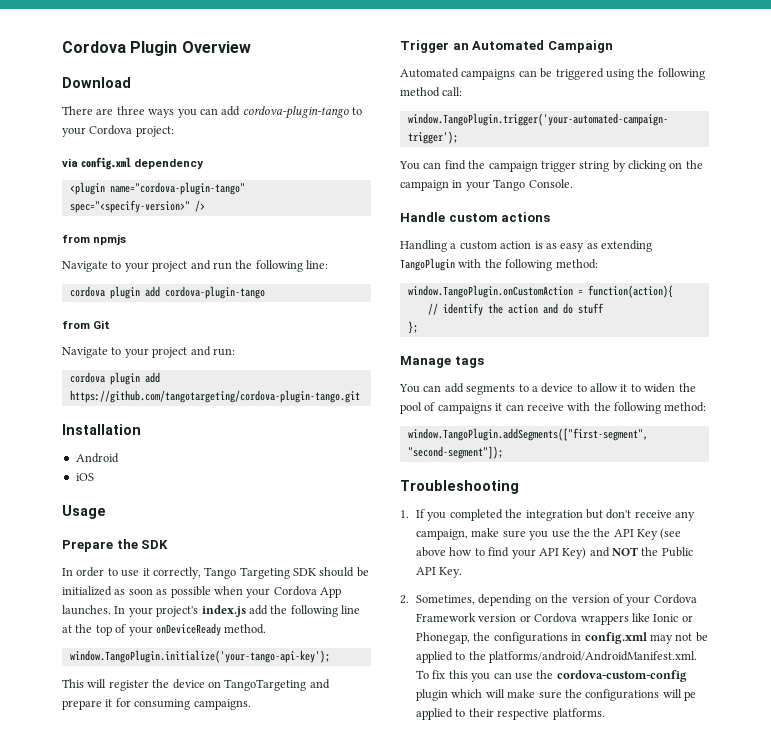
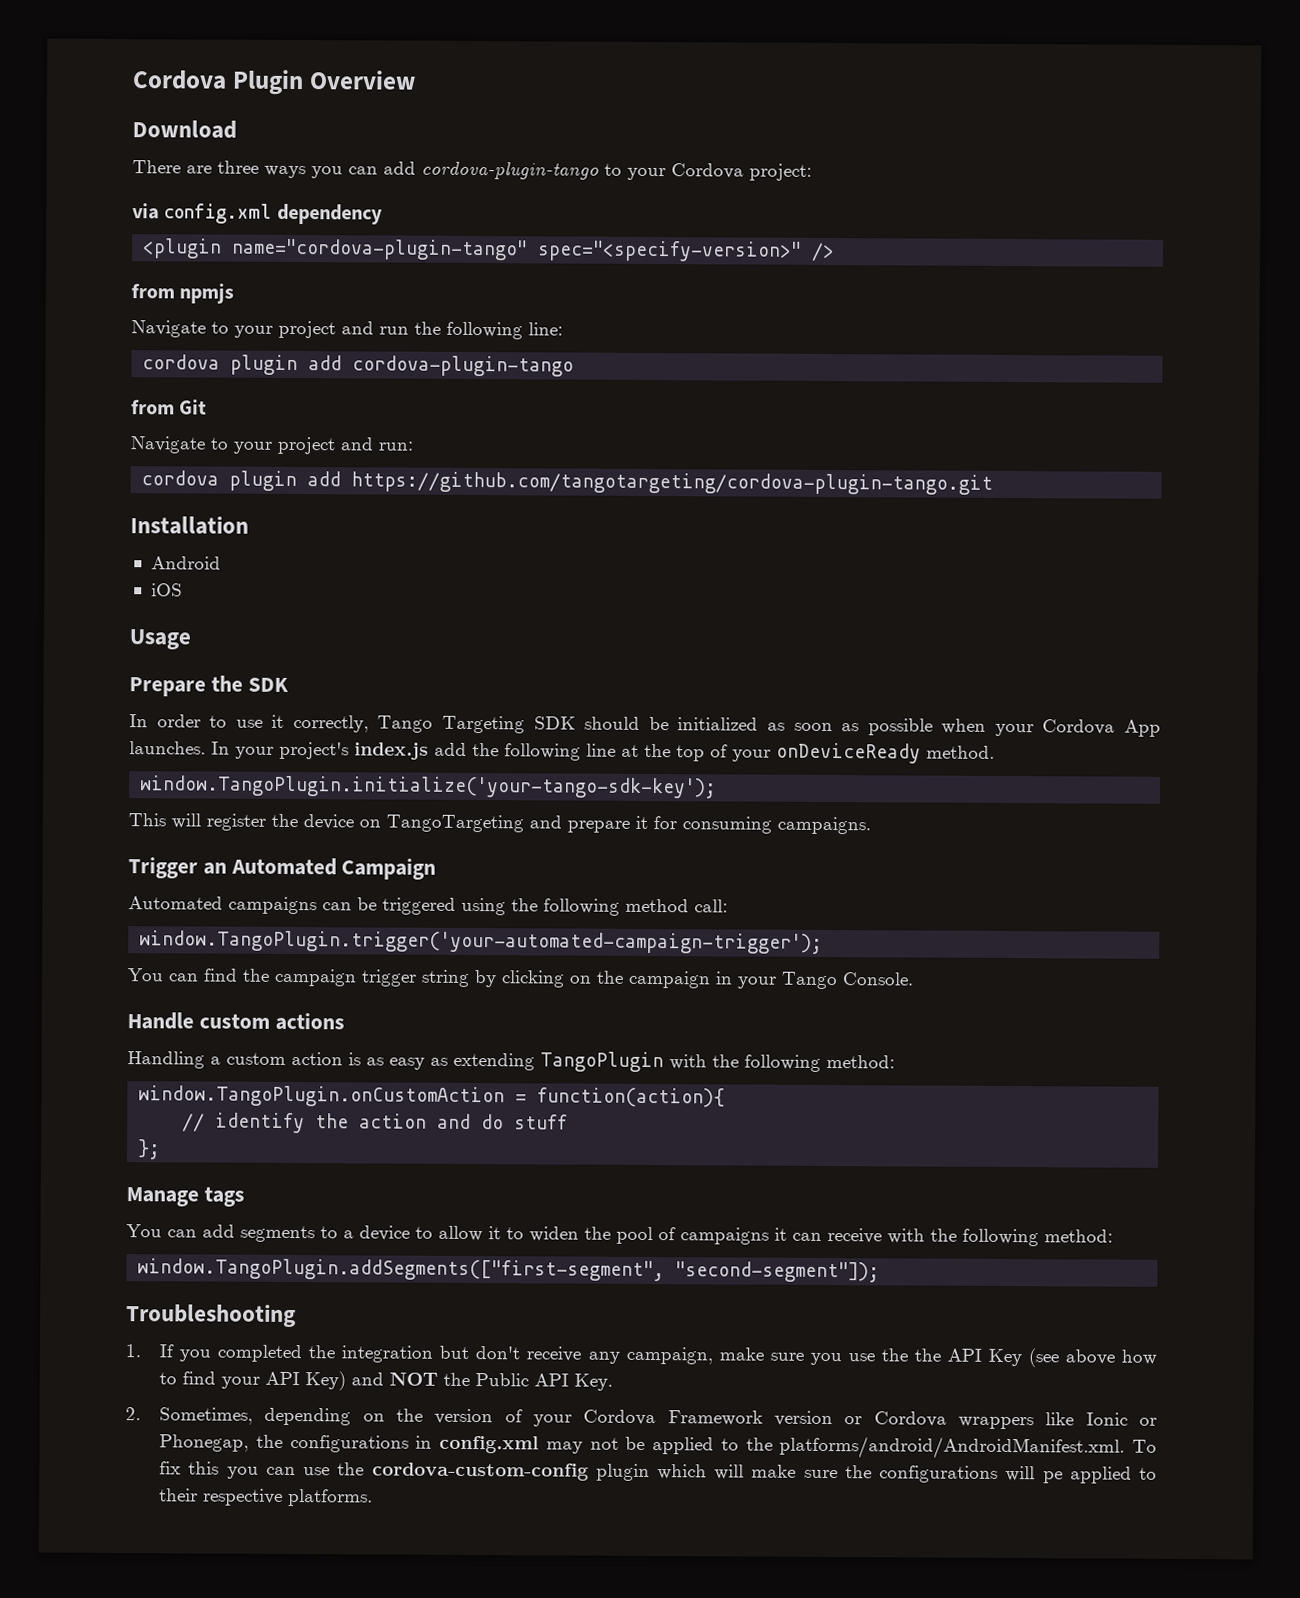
[69,650,330,663] window.TangoPlugin.initialize('your-tango-api-key'); -> [140,775,718,799] window.TangoPlugin.initialize('your-tango-sdk-key');

